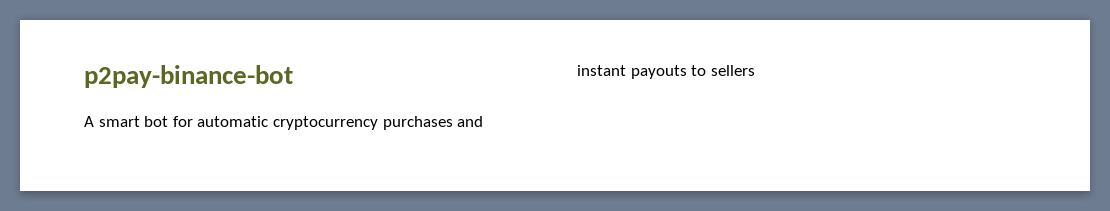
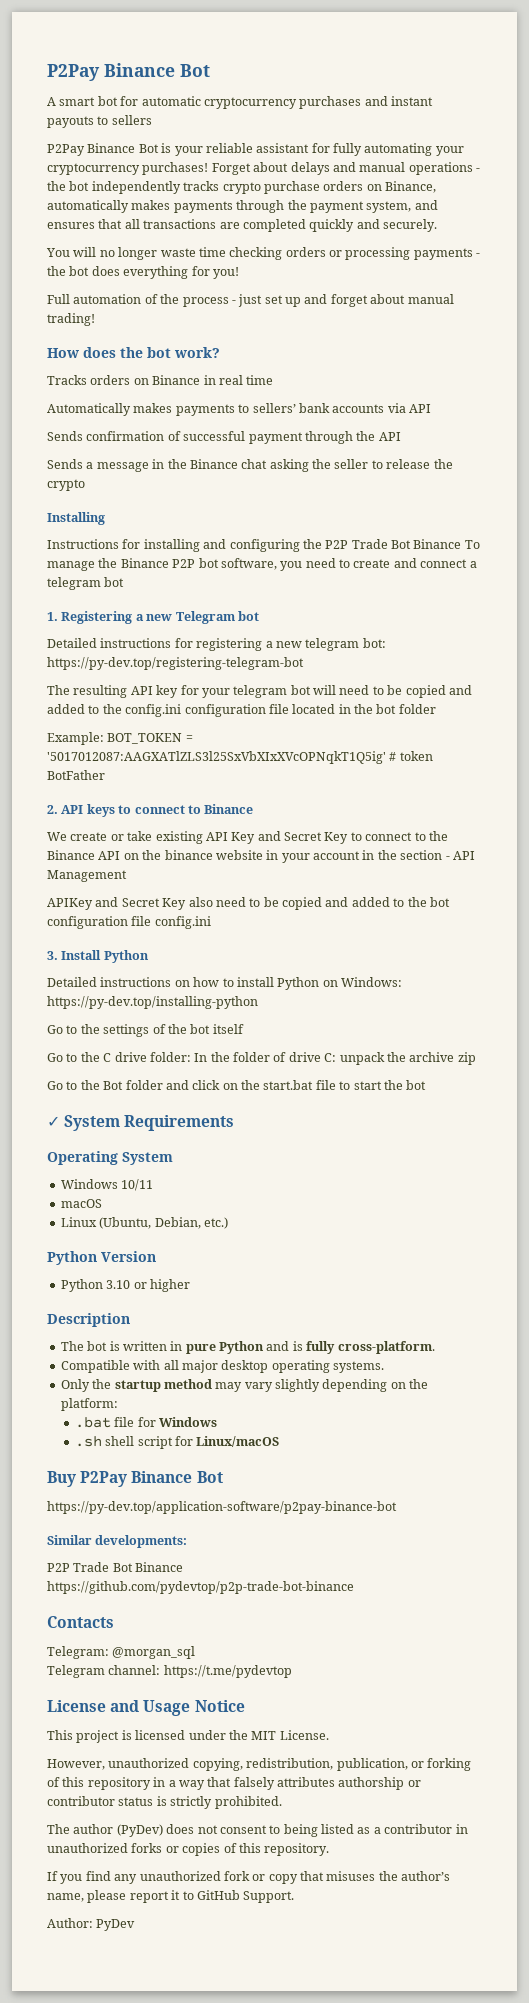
[84,65,293,88] p2pay-binance-bot -> [47,63,210,81] P2Pay Binance Bot
(755, 70) none -> [47,143,464,156] [47,162,480,175] [47,181,436,194] [47,200,438,213] [47,219,437,232] [46,247,481,260] [47,266,239,279] [47,294,454,307] [47,313,95,326] [47,347,220,358] [47,375,274,385] [47,403,431,416] [47,431,401,444] [47,459,453,472] [47,479,85,491] [47,512,105,525] [47,539,480,552] [47,558,477,571] [47,577,125,590] [47,611,259,624] [47,638,386,651] [47,657,304,670] [47,685,472,698] [47,704,436,717] [47,732,193,745] [47,751,433,764] [47,770,105,780] [47,804,254,817] [47,831,448,844] [47,850,475,863] [47,870,127,882] [47,897,450,910] [47,916,211,929] [47,950,149,963] [47,977,402,990] [47,996,258,1009] [47,1024,244,1037] [47,1052,476,1065] [47,1080,427,1090] [47,1115,235,1131] [47,1151,173,1165] [60,1179,154,1191] [60,1199,102,1208] [60,1217,228,1229] [47,1251,156,1265] [60,1279,190,1292] [47,1313,130,1327] [60,1341,435,1354] [60,1360,384,1373] [60,1379,429,1392] [60,1398,118,1411] [74,1417,217,1428] [74,1436,280,1449] [47,1471,223,1487] [47,1501,397,1514] [47,1535,188,1548] [47,1562,184,1572] [47,1581,354,1594] [47,1616,114,1628] [47,1646,196,1659] [47,1665,292,1678] [47,1700,245,1716] [47,1730,329,1743] [47,1758,472,1771] [47,1777,421,1790] [47,1796,282,1809] [47,1824,468,1837] [47,1843,330,1856] [47,1871,451,1884] [47,1890,295,1903] [47,1918,136,1931] // P2Pay Binance Bot is your reliable assistant for fully automating your cryptocurrency purchases! Forget about delays and manual operations - the bot independently tracks crypto purchase orders on Binance, automatically makes payments through the payment system, and ensures that all transactions are completed quickly and securely. // You will no longer waste time checking orders or processing payments - the bot does everything for you! // Full automation of the process - just set up and forget about manual trading! // How does the bot work? // Tracks orders on Binance in real time // Automatically makes payments to sellers’ bank accounts via API // Sends confirmation of successful payment through the API // Sends a message in the Binance chat asking the seller to release the crypto // Installing // Instructions for installing and configuring the P2P Trade Bot Binance To manage the Binance P2P bot software, you need to create and connect a telegram bot // 1. Registering a new Telegram bot // Detailed instructions for registering a new telegram bot: https://py-dev.top/registering-telegram-bot // The resulting API key for your telegram bot will need to be copied and added to the config.ini configuration file located in the bot folder // Example: BOT_TOKEN = '5017012087:AAGXATlZLS3l25SxVbXIxXVcOPNqkT1Q5ig' # token BotFather // 2. API keys to connect to Binance // We create or take existing API Key and Secret Key to connect to the Binance API on the binance website in your account in the section - API Management // APIKey and Secret Key also need to be copied and added to the bot configuration file config.ini // 3. Install Python // Detailed instructions on how to install Python on Windows: https://py-dev.top/installing-python // Go to the settings of the bot itself // Go to the C drive folder: In the folder of drive C: unpack the archive zip // Go to the Bot folder and click on the start.bat file to start the bot // ✓ System Requirements // Operating System // Windows 10/11 // macOS // Linux (Ubuntu, Debian, etc.) // Python Version // Python 3.10 or higher // Description // The bot is written in pure Python and is fully cross-platform. // Compatible with all major desktop operating systems. // Only the startup method may vary slightly depending on the platform: // .bat file for Windows // .sh shell script for Linux/macOS // Buy P2Pay Binance Bot // https://py-dev.top/application-software/p2pay-binance-bot // Similar developments: // P2P Trade Bot Binance https://github.com/pydevtop/p2p-trade-bot-binance // Contacts // Telegram: @morgan_sql // Telegram channel: https://t.me/pydevtop // License and Usage Notice // This project is licensed under the MIT License. // However, unauthorized copying, redistribution, publication, or forking of this repository in a way that falsely attributes authorship or contributor status is strictly prohibited. // The author (PyDev) does not consent to being listed as a contributor in unauthorized forks or copies of this repository. // If you find any unauthorized fork or copy that misuses the author’s name, please report it to GitHub Support. // Author: PyDev

